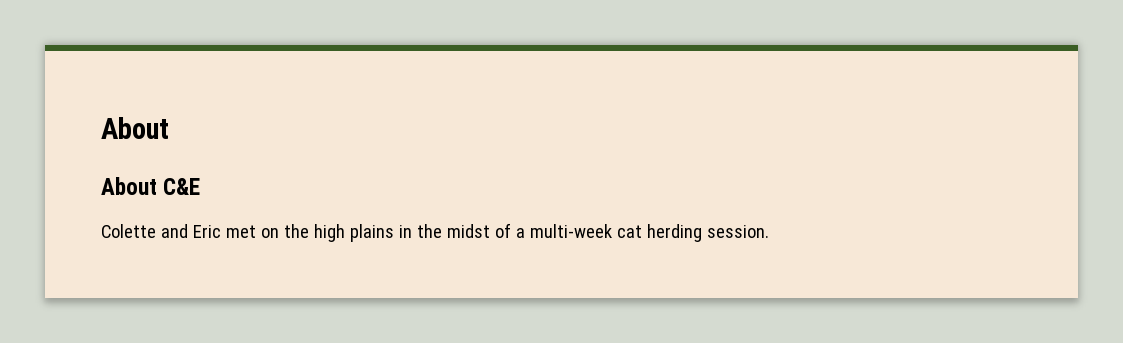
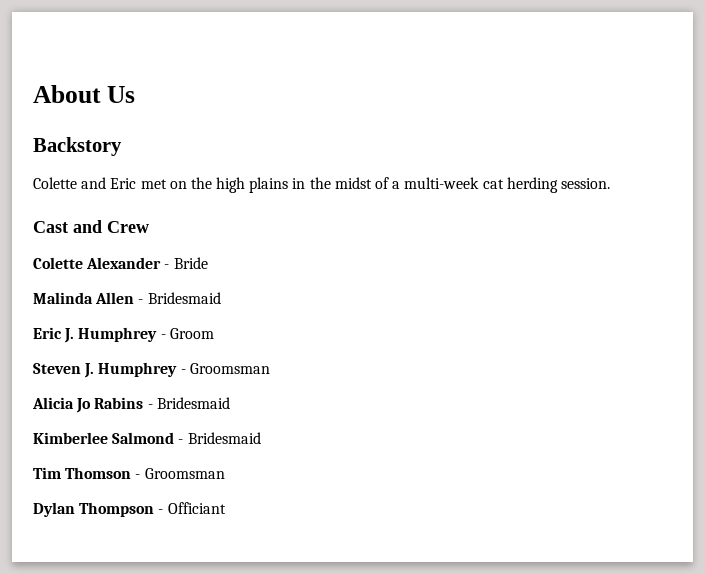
[101,117,169,139] [101,177,201,195] About // About C&E -> [33,85,135,103] [33,137,122,156] About Us // Backstory
(769, 231) none -> [33,220,149,233] [33,257,208,269] [33,292,221,304] [33,327,214,343] [33,362,270,378] [32,397,230,413] [33,432,261,444] [33,467,225,479] [33,502,226,517] // Cast and Crew // Colette Alexander - Bride // Malinda Allen - Bridesmaid // Eric J. Humphrey - Groom // Steven J. Humphrey - Groomsman // Alicia Jo Rabins - Bridesmaid // Kimberlee Salmond - Bridesmaid // Tim Thomson - Groomsman // Dylan Thompson - Officiant

